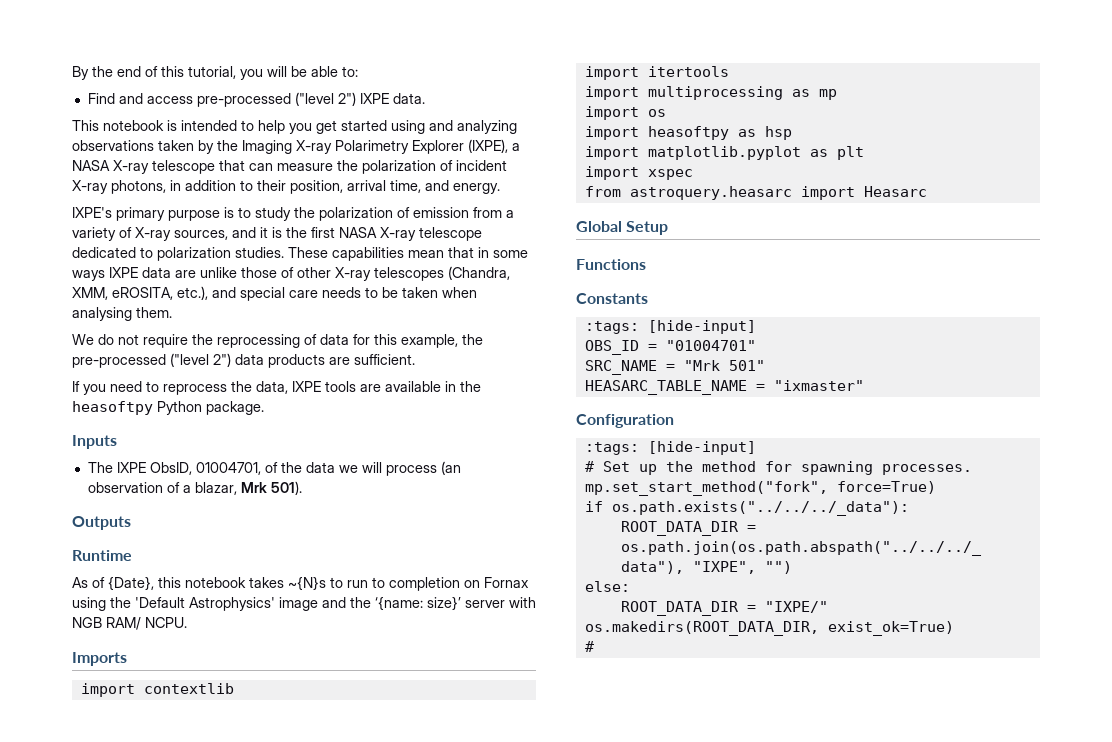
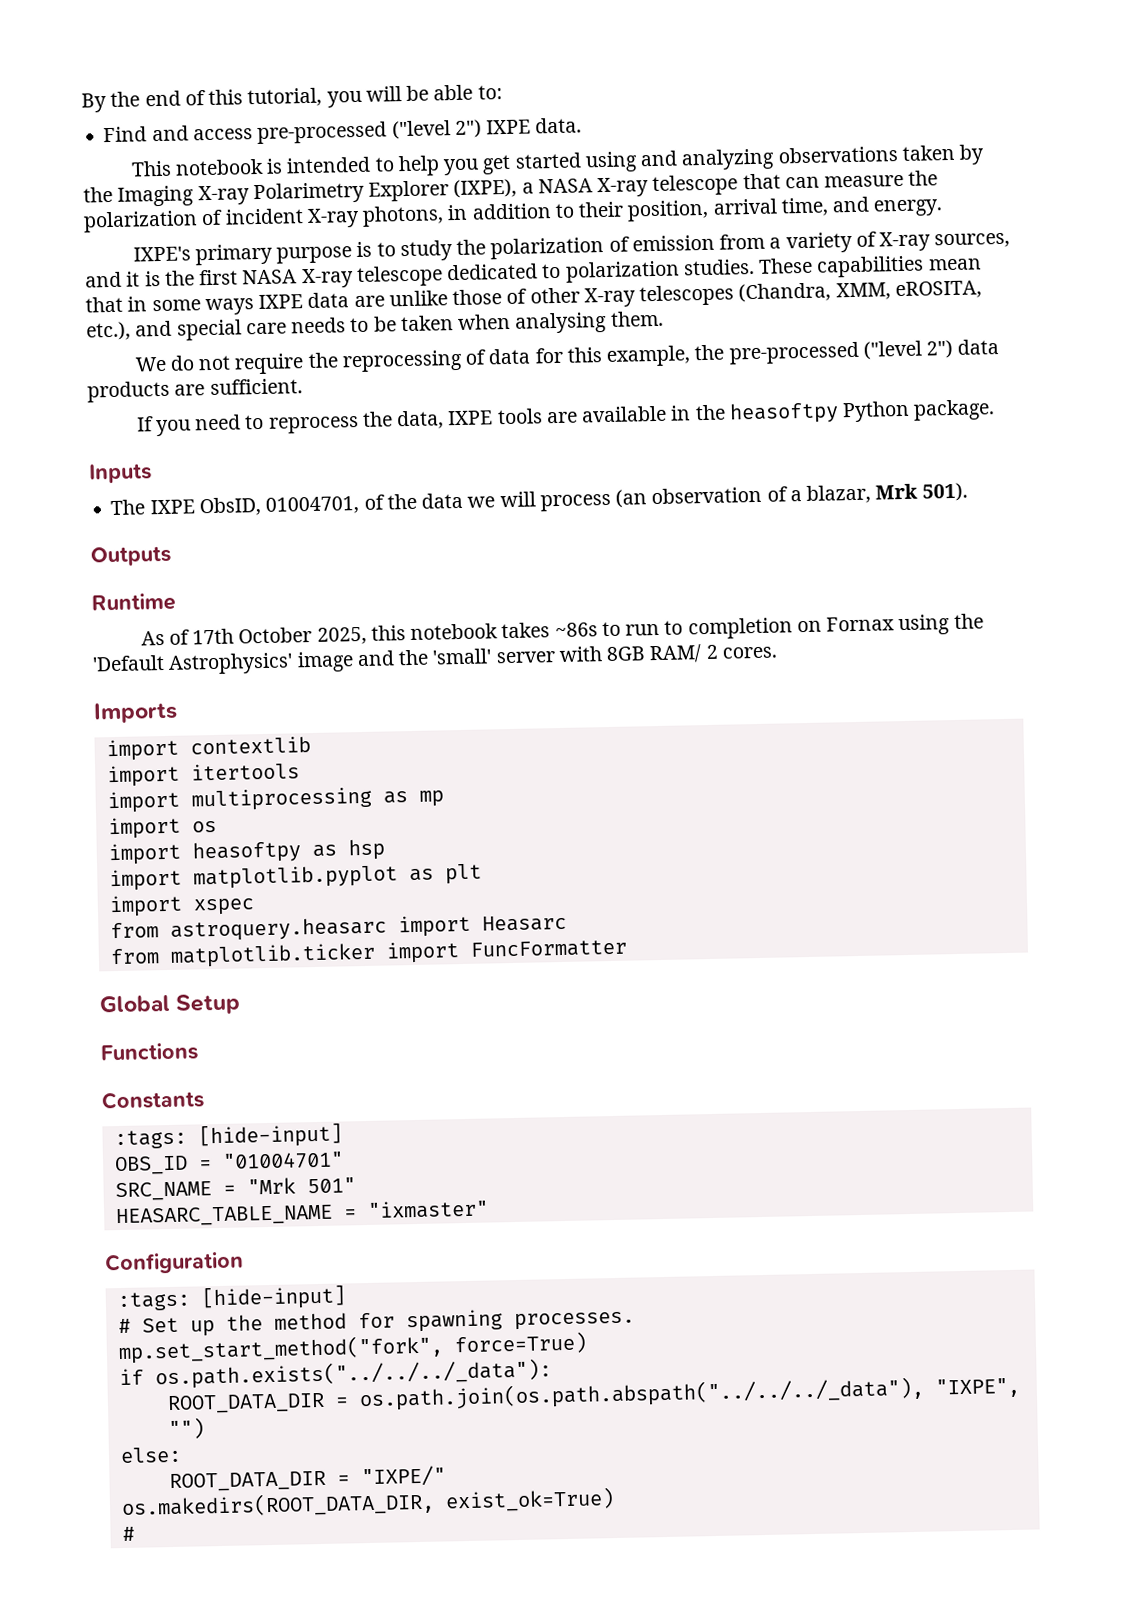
[108,576,154,591] {Date}, -> [192,626,367,645] 17th October 2025,
[288,576,326,591] ~{N}s -> [554,622,598,638] ~86s
[375,596,536,611] [72,617,187,630] ‘{name: size}’ server with NGB RAM/ NCPU. -> [432,644,777,665] 'small' server with 8GB RAM/ 2 cores.
(927, 191) none -> [109,939,627,968] // from matplotlib.ticker import FuncFormatter

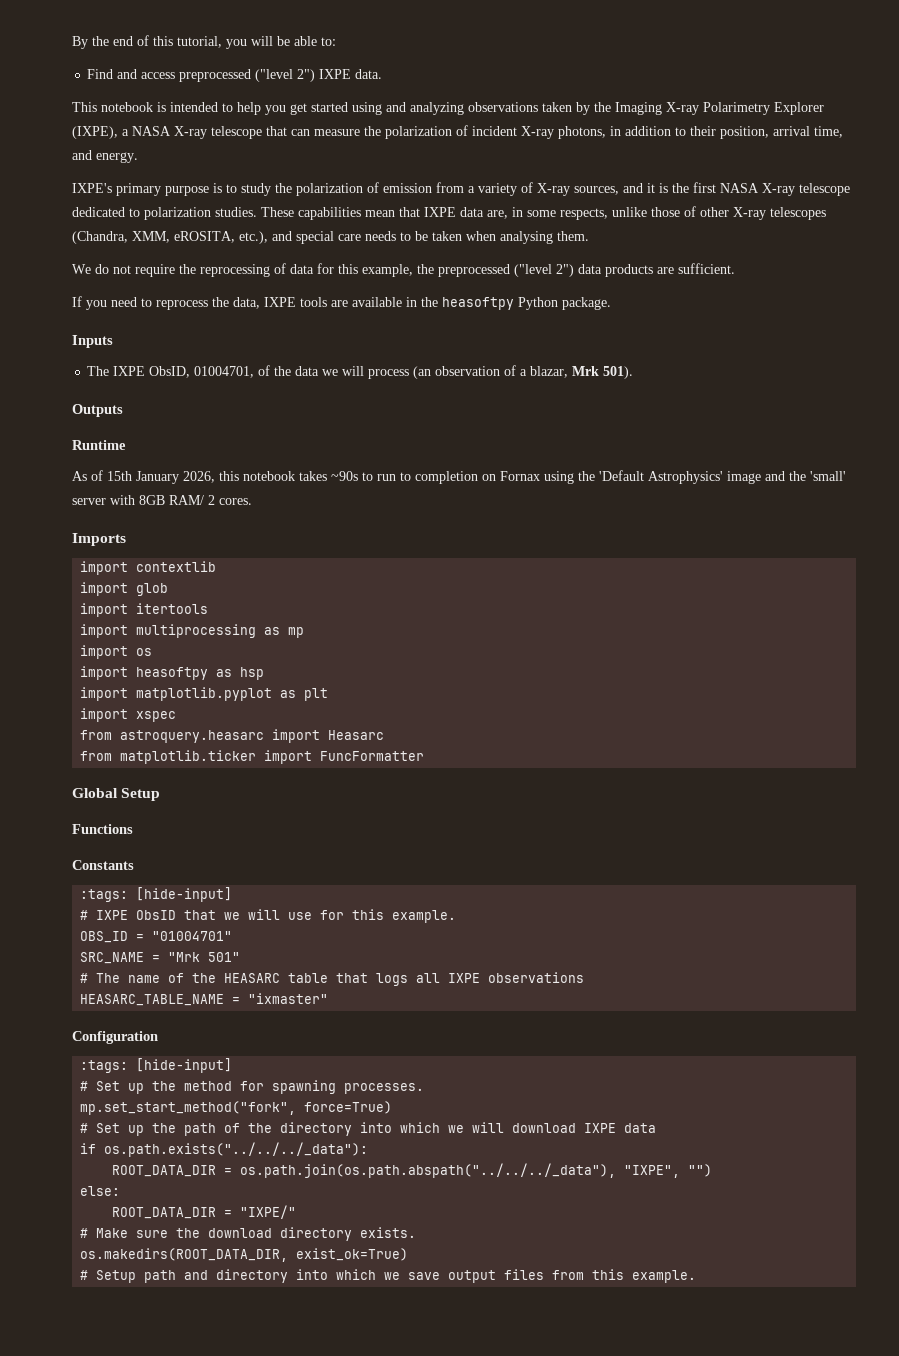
[257,121,388,144] pre-processed -> [179,69,252,82] preprocessed
[127,292,385,316] in some ways IXPE data are -> [424,207,608,220] IXPE data are, in some respects,
[728,341,860,365] pre-processed -> [438,264,510,277] preprocessed
[192,626,367,645] 17th October 2025, -> [107,471,215,484] 15th January 2026,
[554,622,598,638] ~86s -> [331,471,358,481] ~90s
(311, 745) none -> [80,582,169,596] // import glob
(343, 1135) none -> [80,909,457,923] // # IXPE ObsID that we will use for this example.
(356, 1185) none -> [80,972,585,986] // # The name of the HEASARC table that logs all IXPE observations
(588, 1343) none -> [80,1122,657,1136] // # Set up the path of the directory into which we will download IXPE data
[120,1487,615,1520] [121,1526,135,1542] os.makedirs(ROOT_DATA_DIR, exist_ok=True) // # -> [80,1227,417,1241] [80,1248,409,1262] [80,1269,697,1283] # Make sure the download directory exists. // os.makedirs(ROOT_DATA_DIR, exist_ok=True) // # Setup path and directory into which we save output files from this example.

